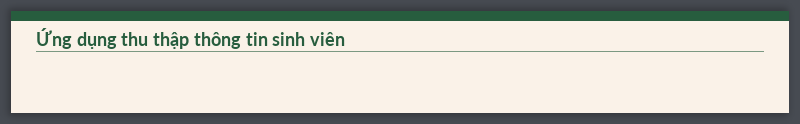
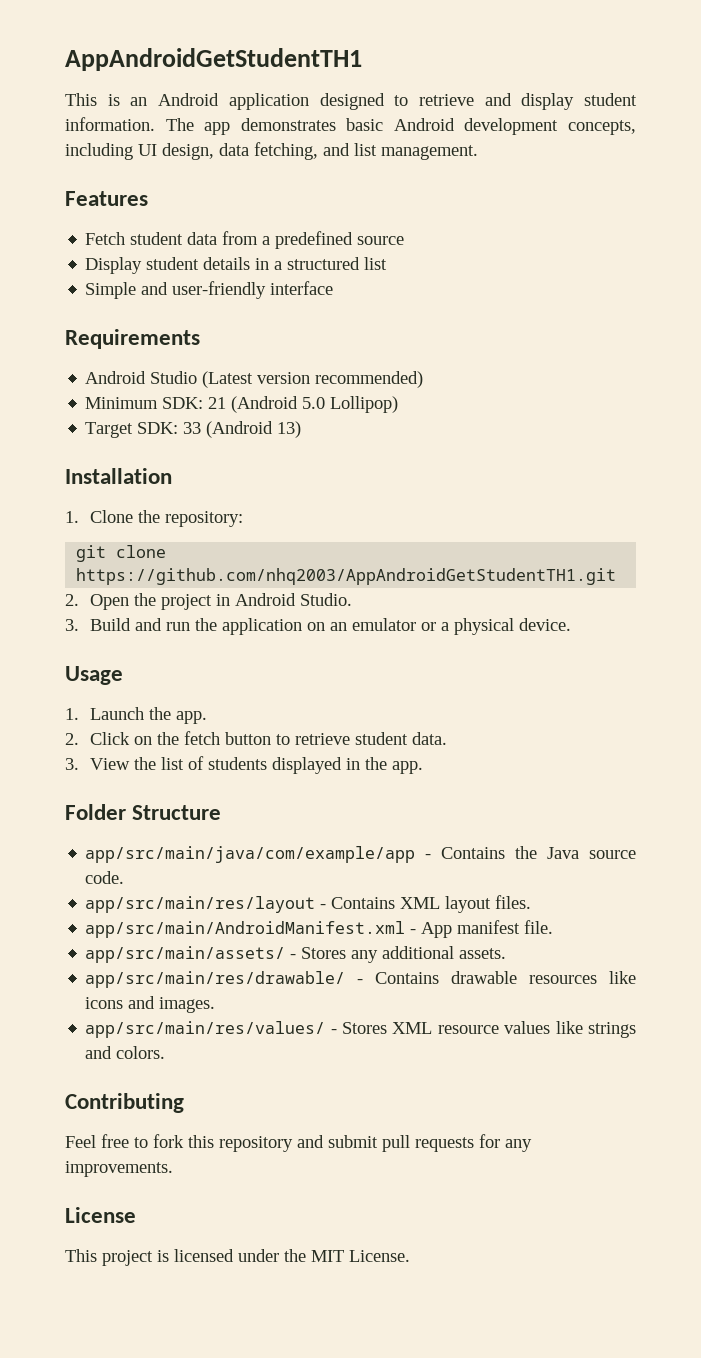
[36,28,346,49] Ứng dụng thu thập thông tin sinh viên -> [65,48,362,71] [65,93,637,110] [65,117,636,135] [65,142,478,160] [65,191,148,206] [85,231,405,249] [85,257,388,274] [85,281,334,299] [65,329,200,349] [85,371,424,388] [85,396,399,413] [85,421,302,438] [65,468,172,484] [65,510,243,527] [76,545,167,562] [76,568,617,585] [65,593,352,610] [65,618,571,635] [65,666,123,685] [65,707,207,724] [65,731,447,745] [65,756,423,774] [65,804,222,820] [85,846,636,863] [85,871,125,884] [85,895,532,913] [85,920,554,938] [85,946,507,963] [85,971,636,988] [85,996,216,1013] [85,1021,636,1038] [85,1046,166,1059] [65,1093,184,1113] [65,1134,532,1152] [65,1161,173,1177] [65,1207,136,1223] [65,1249,410,1266] AppAndroidGetStudentTH1 // This is an Android application designed to retrieve and display student information. The app demonstrates basic Android development concepts, including UI design, data fetching, and list management. // Features // Fetch student data from a predefined source // Display student details in a structured list // Simple and user-friendly interface // Requirements // Android Studio (Latest version recommended) // Minimum SDK: 21 (Android 5.0 Lollipop) // Target SDK: 33 (Android 13) // Installation // 1. Clone the repository: // git clone https://github.com/nhq2003/AppAndroidGetStudentTH1.git // 2. Open the project in Android Studio. // 3. Build and run the application on an emulator or a physical device. // Usage // 1. Launch the app. // 2. Click on the fetch button to retrieve student data. // 3. View the list of students displayed in the app. // Folder Structure // app/src/main/java/com/example/app - Contains the Java source code. // app/src/main/res/layout - Contains XML layout files. // app/src/main/AndroidManifest.xml - App manifest file. // app/src/main/assets/ - Stores any additional assets. // app/src/main/res/drawable/ - Contains drawable resources like icons and images. // app/src/main/res/values/ - Stores XML resource values like strings and colors. // Contributing // Feel free to fork this repository and submit pull requests for any improvements. // License // This project is licensed under the MIT License.

